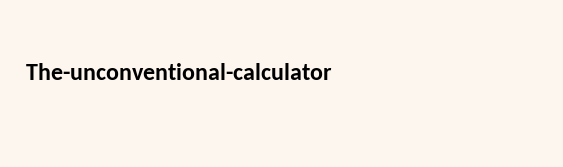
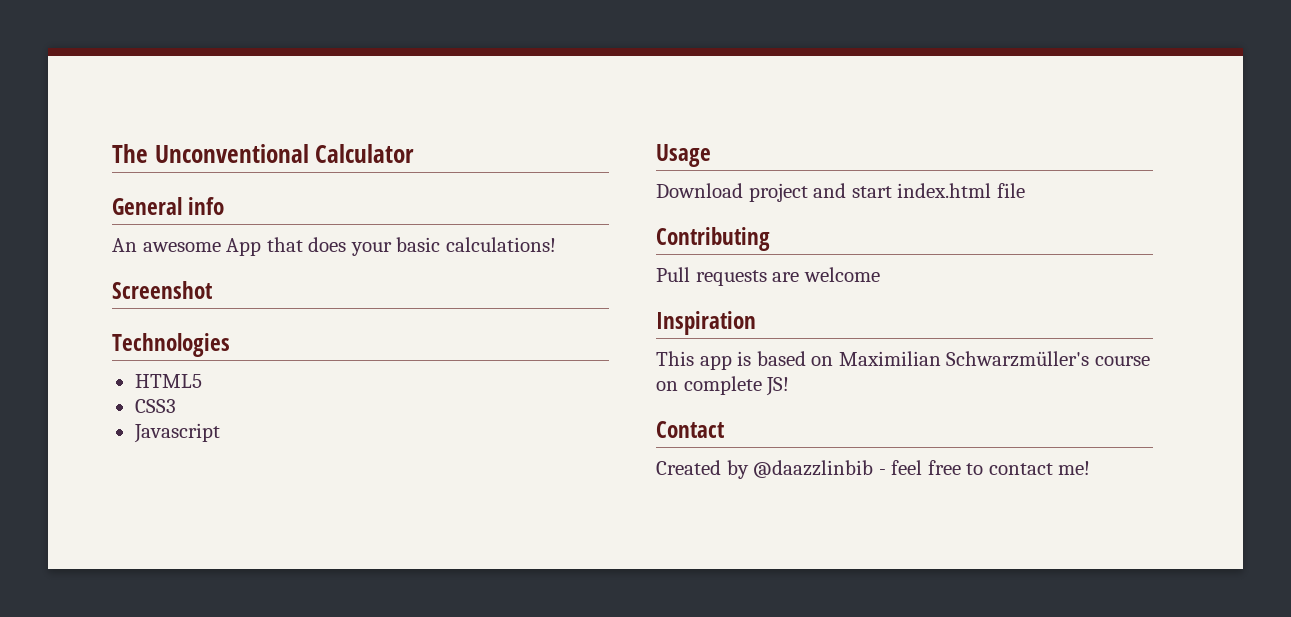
[26,63,332,80] The-unconventional-calculator -> [112,144,415,163] [112,197,225,215] [112,237,556,256] [112,281,212,299] [112,333,230,357] [134,374,202,388] [134,399,176,413] [133,423,220,443] [656,144,711,167] [656,183,1025,202] [656,227,770,251] [656,267,880,286] [656,311,756,335] [656,351,1150,370] [656,376,790,396] [656,421,724,438] [656,460,1091,479] The Unconventional Calculator // General info // An awesome App that does your basic calculations! // Screenshot // Technologies // HTML5 // CSS3 // Javascript // Usage // Download project and start index.html file // Contributing // Pull requests are welcome // Inspiration // This app is based on Maximilian Schwarzmüller's course on complete JS! // Contact // Created by @daazzlinbib - feel free to contact me!

